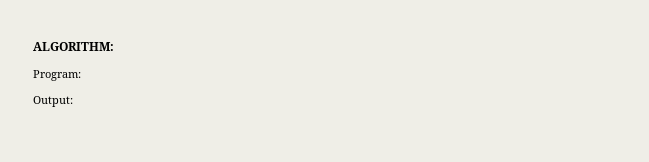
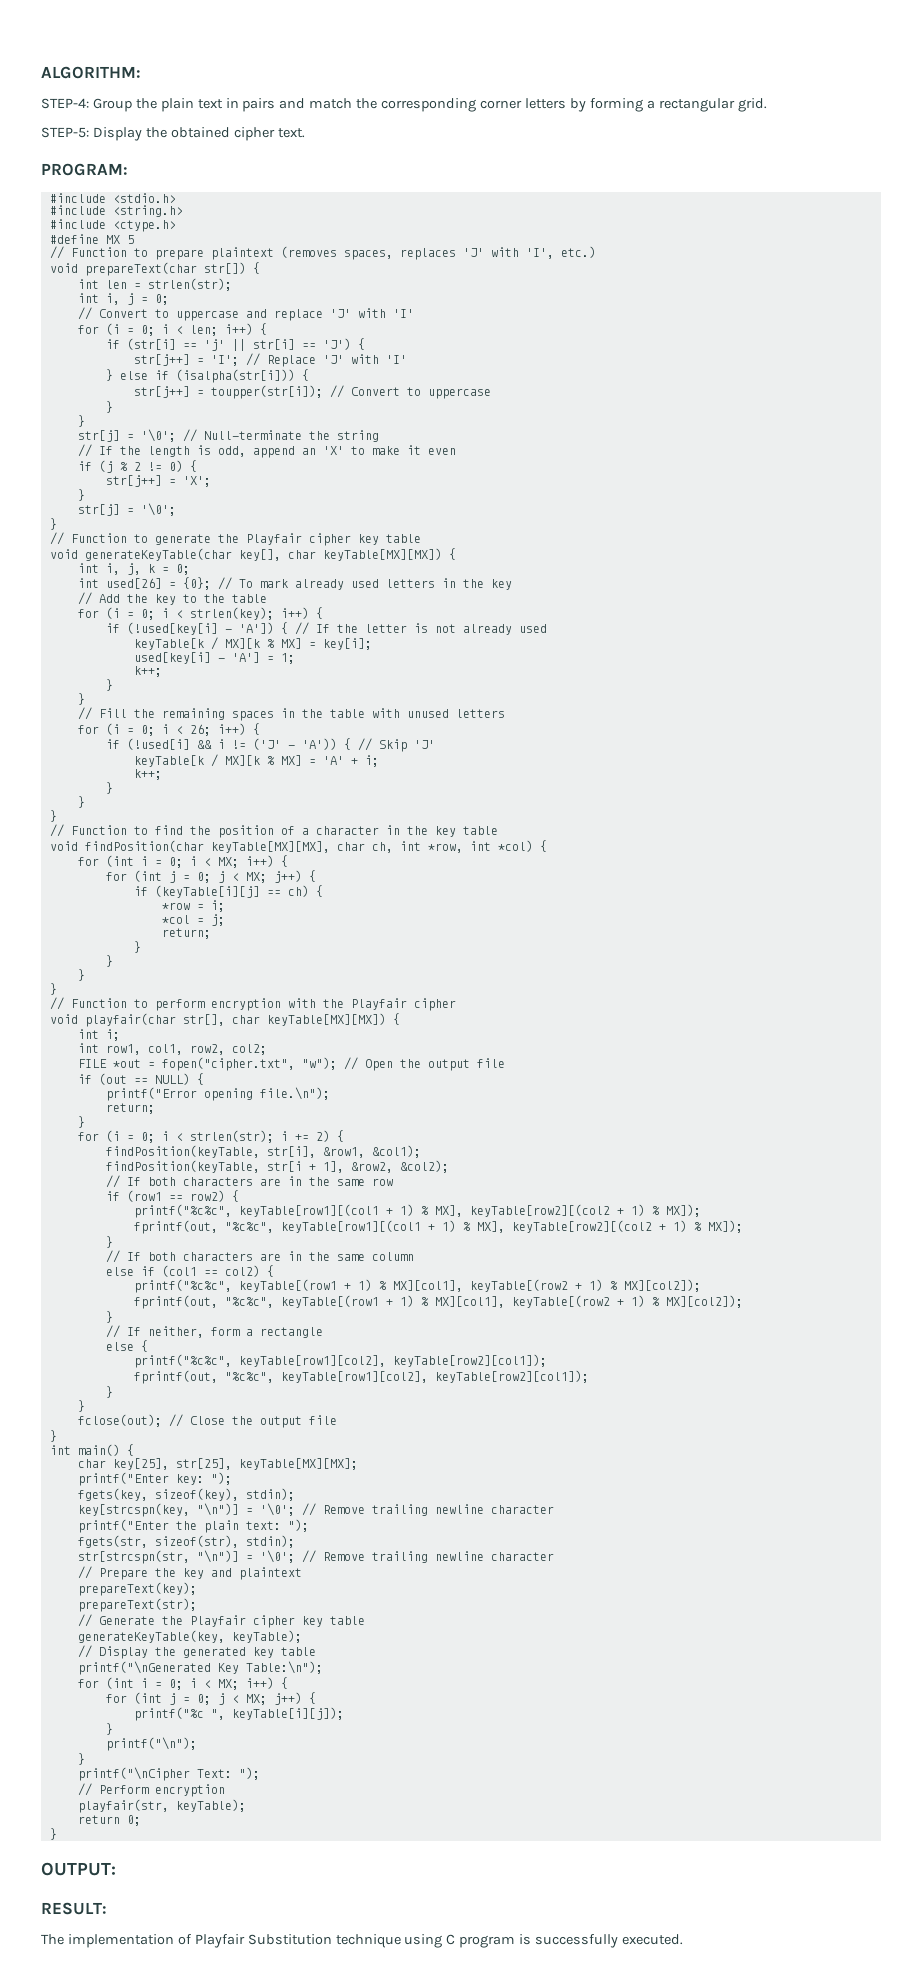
[33,70,81,81] [33,96,73,107] Program: // Output: -> [41,98,767,112] [41,127,305,141] [41,163,128,176] [49,193,176,203] [49,205,183,217] [49,219,176,232] [49,234,134,244] [49,246,596,260] [49,262,260,276] [77,278,232,291] [77,293,169,305] [77,307,414,321] [77,323,267,336] [105,338,365,351] [133,353,407,367] [105,369,309,383] [133,385,491,399] [105,401,113,413] [77,415,85,427] [77,429,379,442] [77,444,456,458] [77,460,197,473] [105,475,211,487] [77,489,85,501] [77,503,176,516] [49,518,57,530] [49,532,421,546] [49,548,456,561] [77,563,190,575] [77,577,512,590] [77,592,267,605] [77,607,323,620] [105,622,547,635] [133,637,372,650] [133,652,295,664] [133,666,162,677] [105,679,113,691] [77,693,85,705] [77,707,505,721] [77,723,260,736] [105,738,435,752] [133,754,379,767] [133,769,162,780] [105,782,113,794] [77,796,85,808] [49,810,57,822] [49,824,498,838] [49,840,547,853] [77,855,288,868] [105,870,316,883] [133,885,323,898] [161,900,225,912] [161,914,225,926] [161,928,211,939] [133,941,141,953] [105,955,113,967] [77,969,85,981] [49,983,57,995] [49,997,456,1011] [49,1013,400,1027] [77,1029,120,1041] [77,1043,267,1055] [77,1057,505,1071] [77,1073,204,1085] [105,1087,330,1101] [105,1103,155,1114] [77,1116,85,1128] [77,1130,344,1143] [105,1145,421,1158] [105,1160,449,1173] [105,1175,393,1188] [105,1190,239,1202] [133,1204,701,1218] [133,1220,743,1234] [105,1236,113,1248] [105,1250,414,1263] [105,1265,274,1277] [133,1279,701,1293] [133,1295,743,1309] [105,1311,113,1323] [105,1325,323,1338] [105,1340,148,1352] [133,1354,547,1368] [133,1370,589,1384] [105,1386,113,1398] [77,1400,85,1412] [77,1414,337,1428] [49,1430,57,1442] [49,1444,134,1456] [77,1458,358,1470] [77,1472,232,1486] [77,1488,295,1501] [77,1503,554,1517] [77,1519,309,1533] [77,1535,295,1548] [77,1550,554,1564] [77,1566,302,1580] [77,1582,197,1596] [77,1598,197,1612] [77,1614,365,1628] [77,1630,302,1643] [77,1645,316,1659] [77,1661,323,1675] [77,1677,288,1690] [105,1692,316,1705] [133,1707,344,1721] [105,1723,113,1735] [105,1737,197,1751] [77,1753,85,1765] [77,1767,260,1781] [77,1783,225,1797] [77,1799,246,1813] [77,1815,141,1826] [49,1828,57,1840] [41,1862,116,1876] [41,1902,107,1915] [41,1934,684,1948] STEP-4: Group the plain text in pairs and match the corresponding corner letters by forming a rectangular grid. // STEP-5: Display the obtained cipher text. // PROGRAM: // #include <stdio.h> // #include <string.h> // #include <ctype.h> // #define MX 5 // // Function to prepare plaintext (removes spaces, replaces 'J' with 'I', etc.) // void prepareText(char str[]) { // int len = strlen(str); // int i, j = 0; // // Convert to uppercase and replace 'J' with 'I' // for (i = 0; i < len; i++) { // if (str[i] == 'j' || str[i] == 'J') { // str[j++] = 'I'; // Replace 'J' with 'I' // } else if (isalpha(str[i])) { // str[j++] = toupper(str[i]); // Convert to uppercase // } // } // str[j] = '\0'; // Null-terminate the string // // If the length is odd, append an 'X' to make it even // if (j % 2 != 0) { // str[j++] = 'X'; // } // str[j] = '\0'; // } // // Function to generate the Playfair cipher key table // void generateKeyTable(char key[], char keyTable[MX][MX]) { // int i, j, k = 0; // int used[26] = {0}; // To mark already used letters in the key // // Add the key to the table // for (i = 0; i < strlen(key); i++) { // if (!used[key[i] - 'A']) { // If the letter is not already used // keyTable[k / MX][k % MX] = key[i]; // used[key[i] - 'A'] = 1; // k++; // } // } // // Fill the remaining spaces in the table with unused letters // for (i = 0; i < 26; i++) { // if (!used[i] && i != ('J' - 'A')) { // Skip 'J' // keyTable[k / MX][k % MX] = 'A' + i; // k++; // } // } // } // // Function to find the position of a character in the key table // void findPosition(char keyTable[MX][MX], char ch, int *row, int *col) { // for (int i = 0; i < MX; i++) { // for (int j = 0; j < MX; j++) { // if (keyTable[i][j] == ch) { // *row = i; // *col = j; // return; // } // } // } // } // // Function to perform encryption with the Playfair cipher // void playfair(char str[], char keyTable[MX][MX]) { // int i; // int row1, col1, row2, col2; // FILE *out = fopen("cipher.txt", "w"); // Open the output file // if (out == NULL) { // printf("Error opening file.\n"); // return; // } // for (i = 0; i < strlen(str); i += 2) { // findPosition(keyTable, str[i], &row1, &col1); // findPosition(keyTable, str[i + 1], &row2, &col2); // // If both characters are in the same row // if (row1 == row2) { // printf("%c%c", keyTable[row1][(col1 + 1) % MX], keyTable[row2][(col2 + 1) % MX]); // fprintf(out, "%c%c", keyTable[row1][(col1 + 1) % MX], keyTable[row2][(col2 + 1) % MX]); // } // // If both characters are in the same column // else if (col1 == col2) { // printf("%c%c", keyTable[(row1 + 1) % MX][col1], keyTable[(row2 + 1) % MX][col2]); // fprintf(out, "%c%c", keyTable[(row1 + 1) % MX][col1], keyTable[(row2 + 1) % MX][col2]); // } // // If neither, form a rectangle // else { // printf("%c%c", keyTable[row1][col2], keyTable[row2][col1]); // fprintf(out, "%c%c", keyTable[row1][col2], keyTable[row2][col1]); // } // } // fclose(out); // Close the output file // } // int main() { // char key[25], str[25], keyTable[MX][MX]; // printf("Enter key: "); // fgets(key, sizeof(key), stdin); // key[strcspn(key, "\n")] = '\0'; // Remove trailing newline character // printf("Enter the plain text: "); // fgets(str, sizeof(str), stdin); // str[strcspn(str, "\n")] = '\0'; // Remove trailing newline character // // Prepare the key and plaintext // prepareText(key); // prepareText(str); // // Generate the Playfair cipher key table // generateKeyTable(key, keyTable); // // Display the generated key table // printf("\nGenerated Key Table:\n"); // for (int i = 0; i < MX; i++) { // for (int j = 0; j < MX; j++) { // printf("%c ", keyTable[i][j]); // } // printf("\n"); // } // printf("\nCipher Text: "); // // Perform encryption // playfair(str, keyTable); // return 0; // } // OUTPUT: // RESULT: // The implementation of Playfair Substitution technique using C program is successfully executed.

